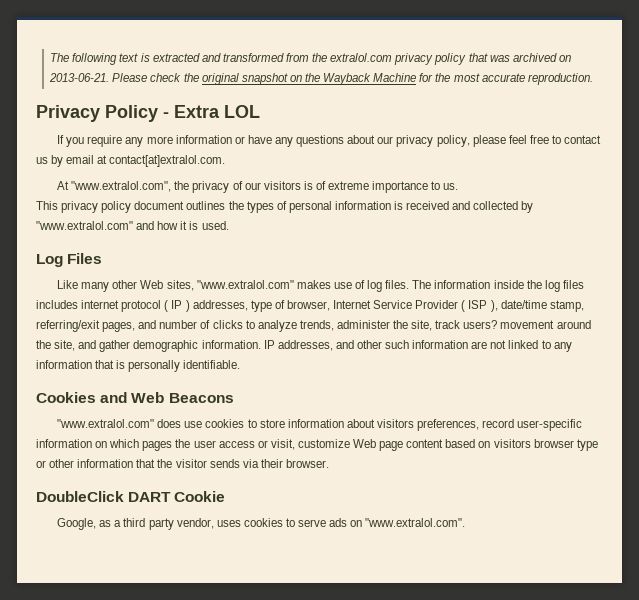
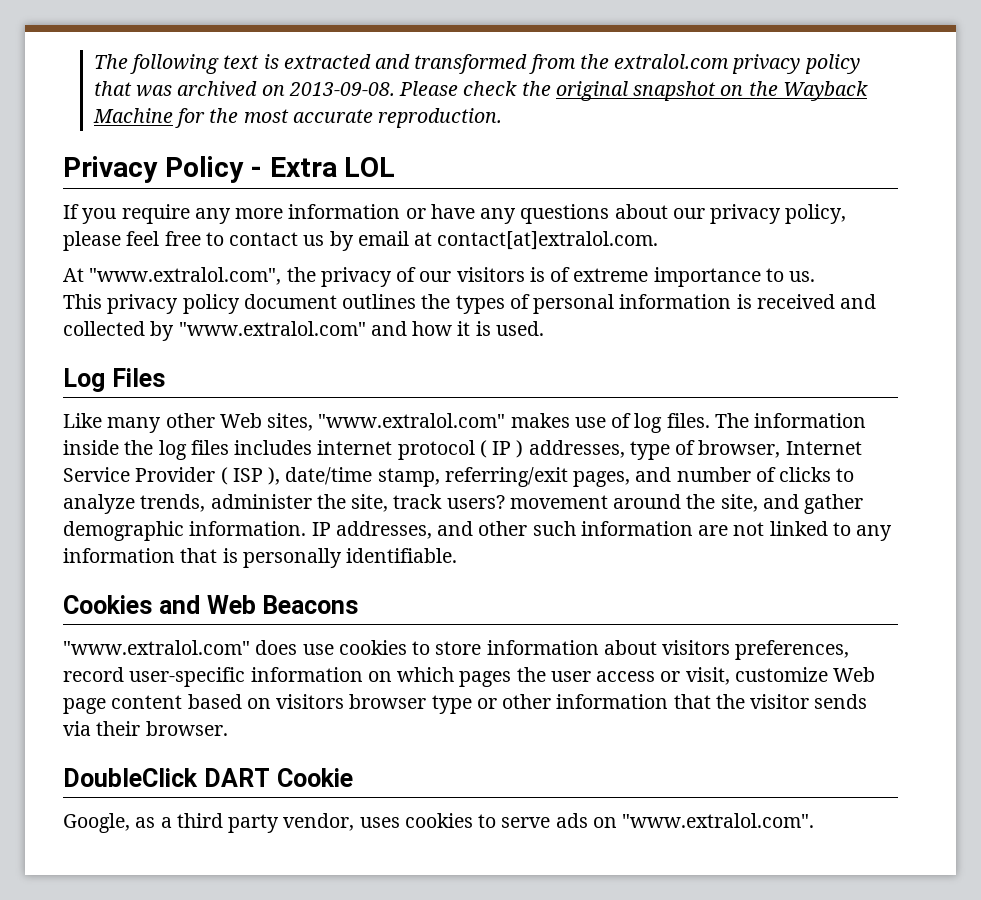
[49,73,110,82] 2013-06-21. -> [288,82,395,96] 2013-09-08.

